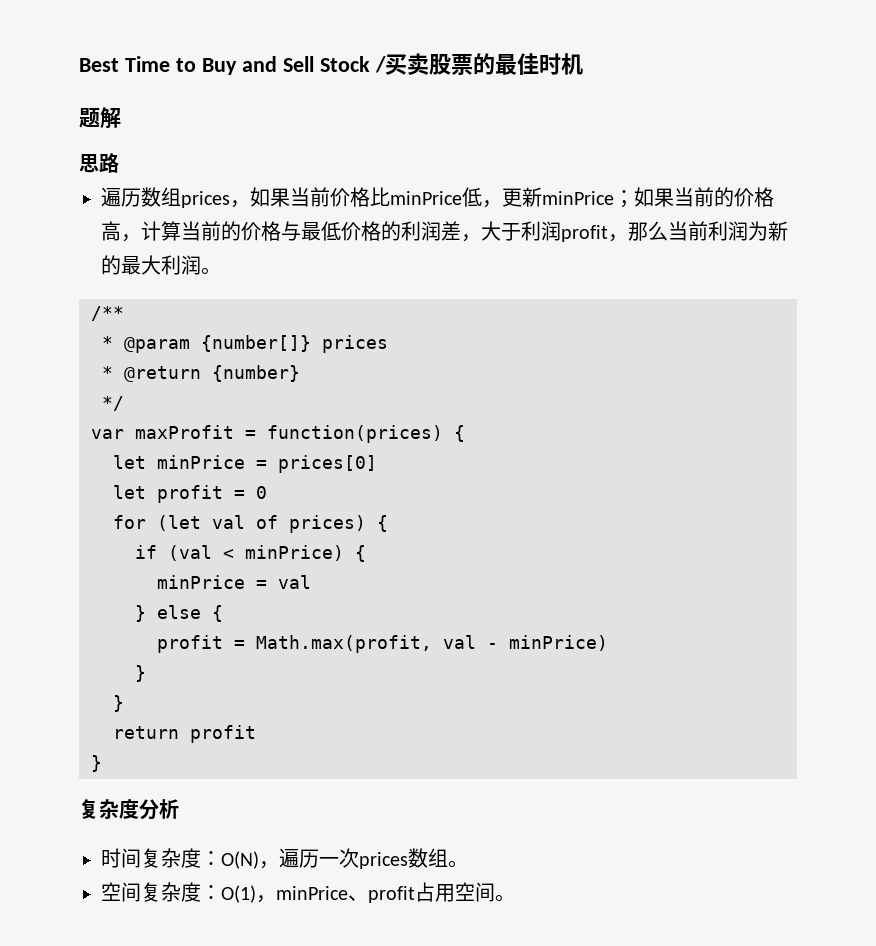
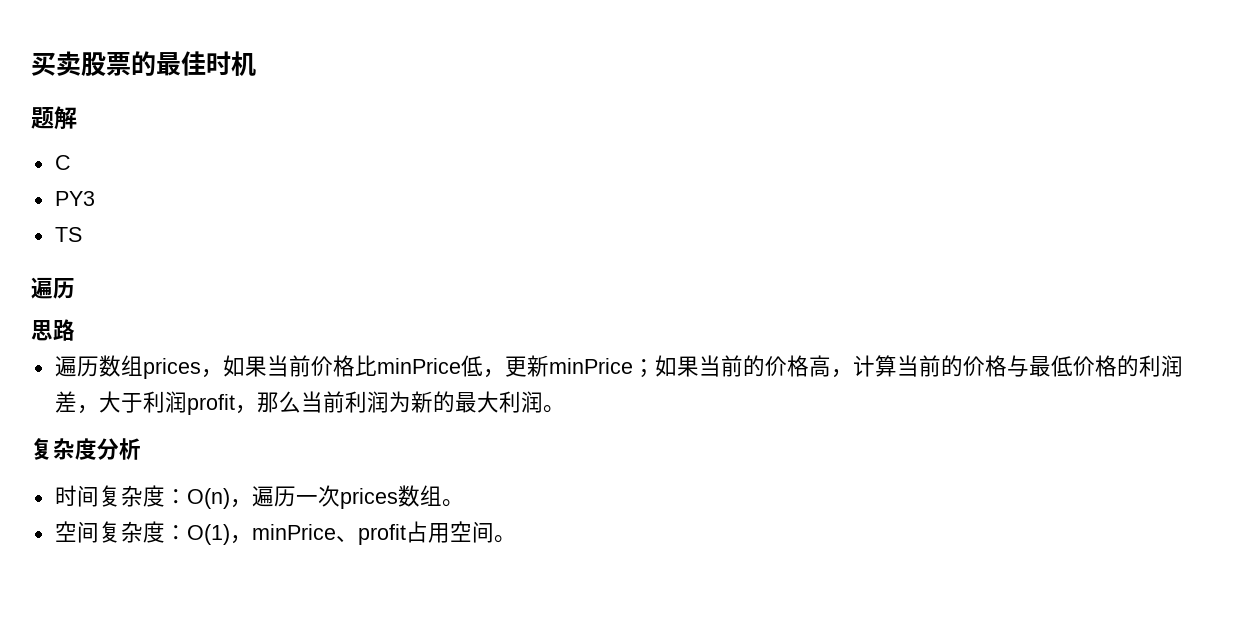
[79,56,386,75] Best Time to Buy and Sell Stock / -> (31, 64) none
(121, 118) none -> [54,155,71,170] [54,191,95,206] [54,227,82,242] [31,277,75,299] // C // PY3 // TS // 遍历
[91,306,124,321] [102,335,388,353] [102,365,300,382] [102,396,124,411] [91,425,465,443] [113,455,377,473] [113,485,267,503] [113,515,388,533] [135,545,366,562] [157,575,311,589] [135,605,223,622] [157,635,608,653] [135,665,146,682] [113,695,124,712] [113,725,256,743] [91,755,102,772] // /** // * @param {number[]} prices // * @return {number} // */ // var maxProfit = function(prices) { // let minPrice = prices[0] // let profit = 0 // for (let val of prices) { // if (val < minPrice) { // minPrice = val // } else { // profit = Math.max(profit, val - minPrice) // } // } // return profit // } -> (565, 409) none
[221,851,259,869] O(N) -> [186,488,230,509] O(n)

